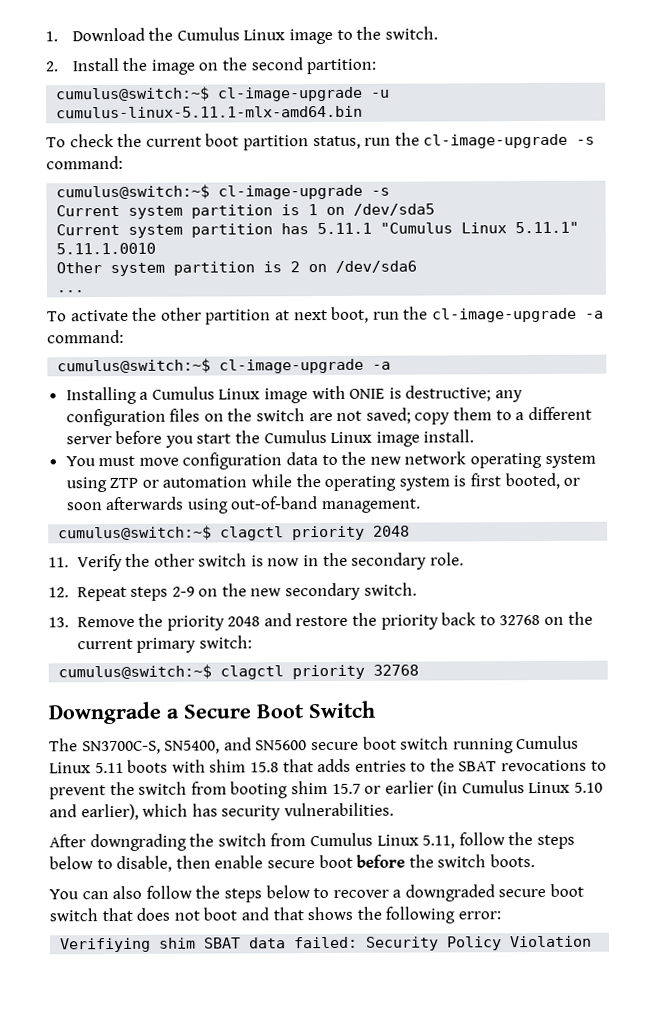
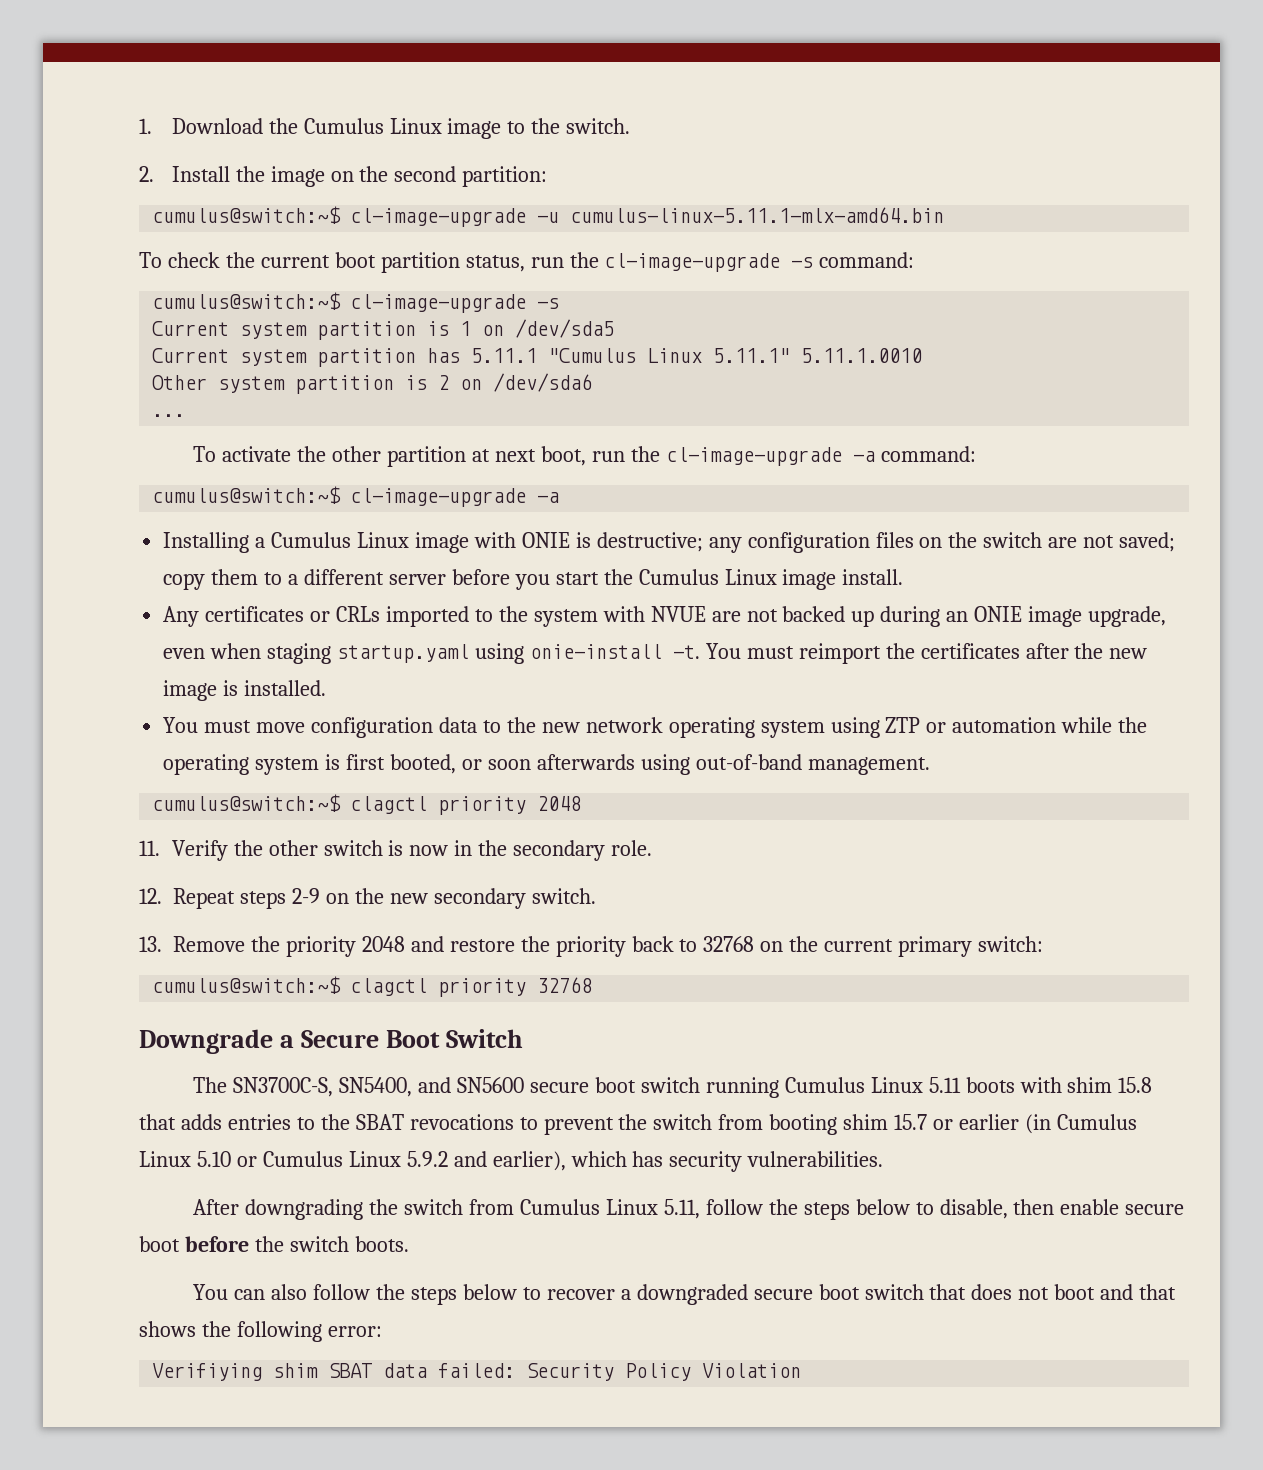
(475, 436) none -> [163,606,1167,627] [163,643,1148,664] [163,680,327,701] // Any certificates or CRLs imported to the system with NVUE are not backed up during an ONIE image upgrade, even when staging startup.yaml using onie-install -t. You must reimport the certificates after the new image is installed.
(604, 787) none -> [236,1151,448,1167] or Cumulus Linux 5.9.2

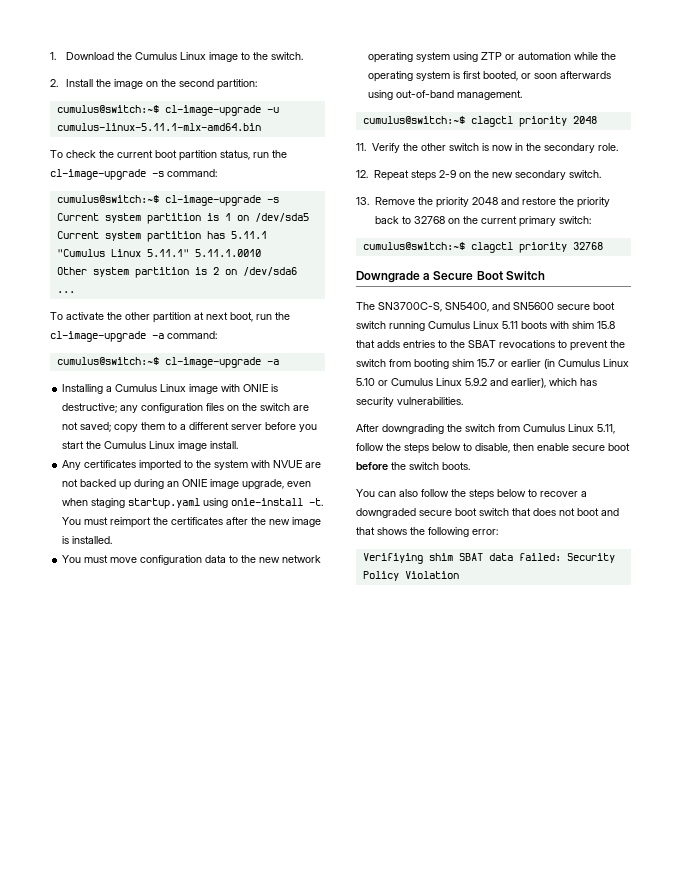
[310,606,381,622] or CRLs -> (137, 464) none

